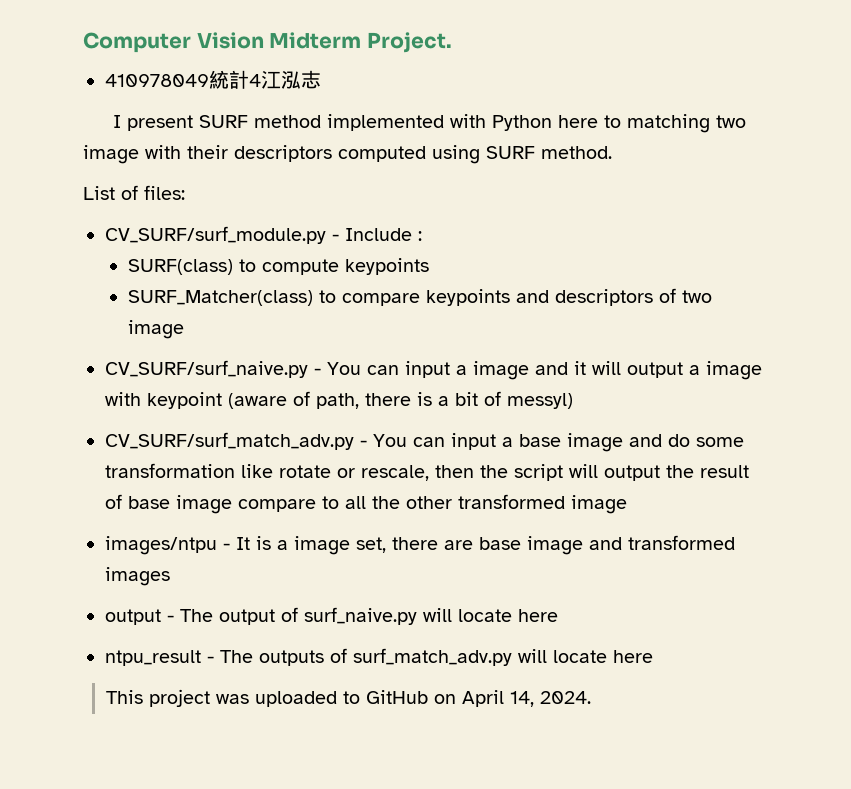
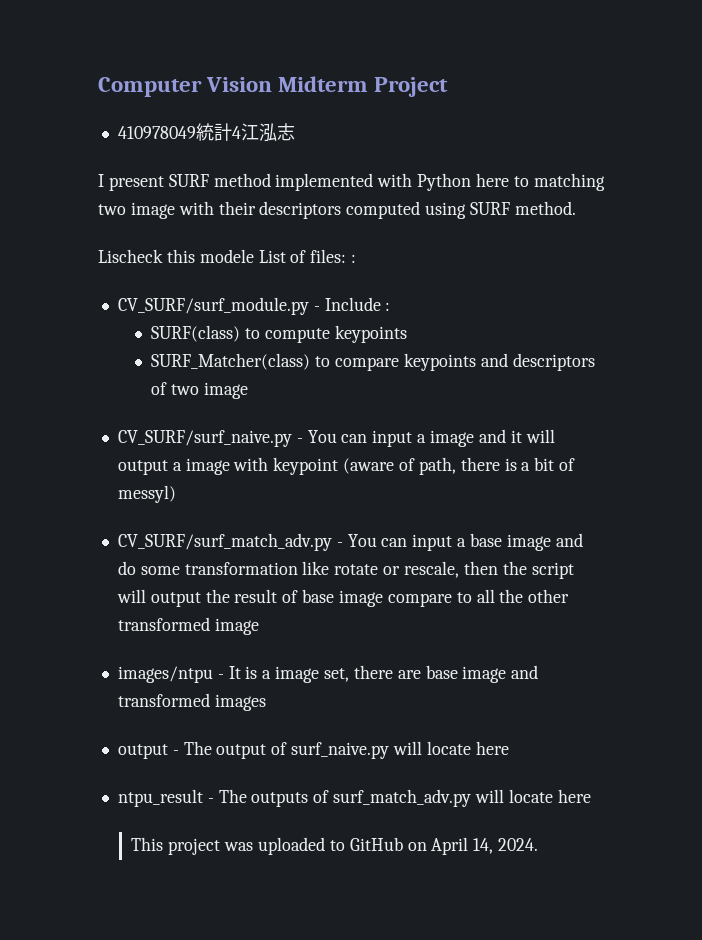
[366,32,452,53] Project. -> [374,77,449,97] Project
(612, 152) none -> [98,249,254,263] Lischeck this modele
(185, 192) none -> [351,254,357,263] :

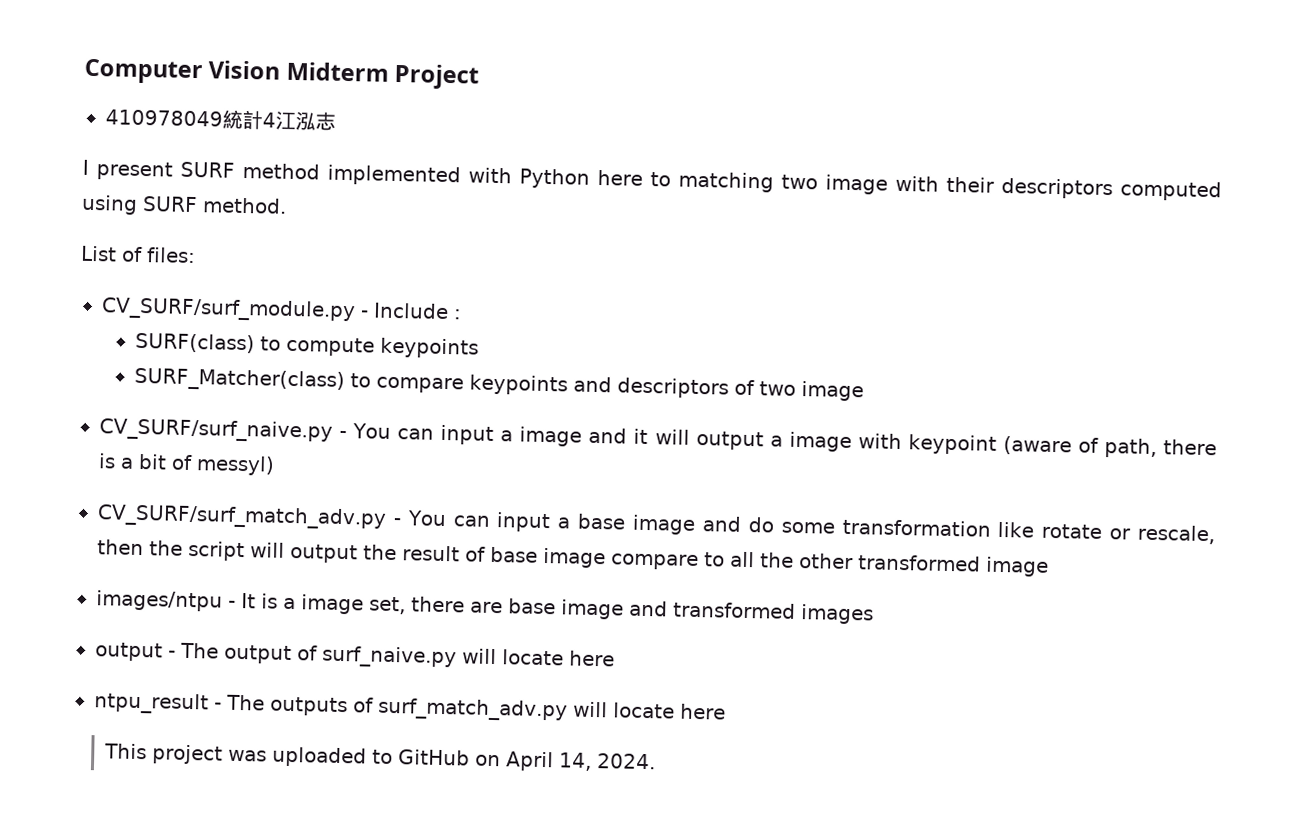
[98,249,254,263] Lischeck this modele -> (287, 205) none
[351,254,357,263] : -> (196, 255) none

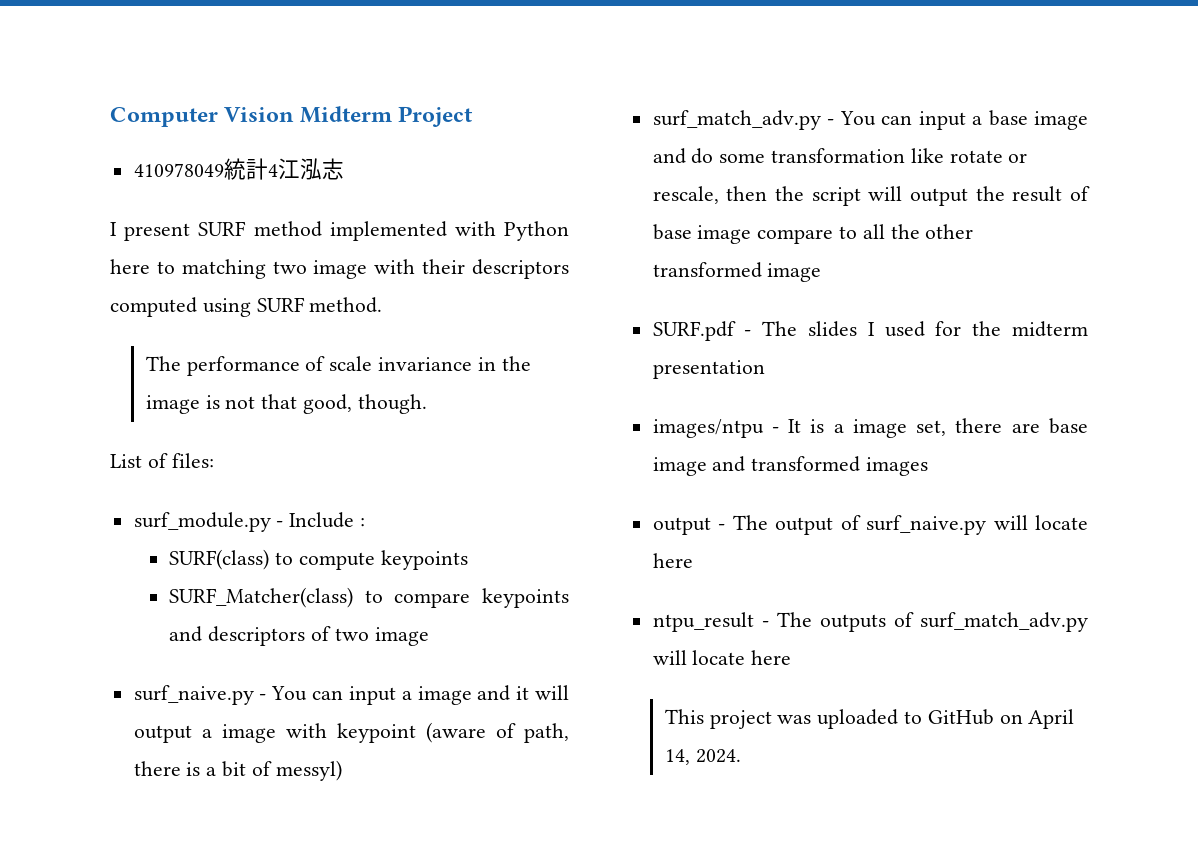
(287, 205) none -> [145,356,531,376] [145,394,427,414] // The performance of scale invariance in the image is not that good, though.
[101,297,356,323] CV_SURF/surf_module.py -> [133,512,271,532] surf_module.py
[99,418,333,443] CV_SURF/surf_naive.py -> [133,685,254,705] surf_naive.py
[97,504,387,530] CV_SURF/surf_match_adv.py -> [652,110,821,130] surf_match_adv.py
(1049, 566) none -> [652,321,1088,341] [652,360,765,379] // SURF.pdf - The slides I used for the midterm presentation

